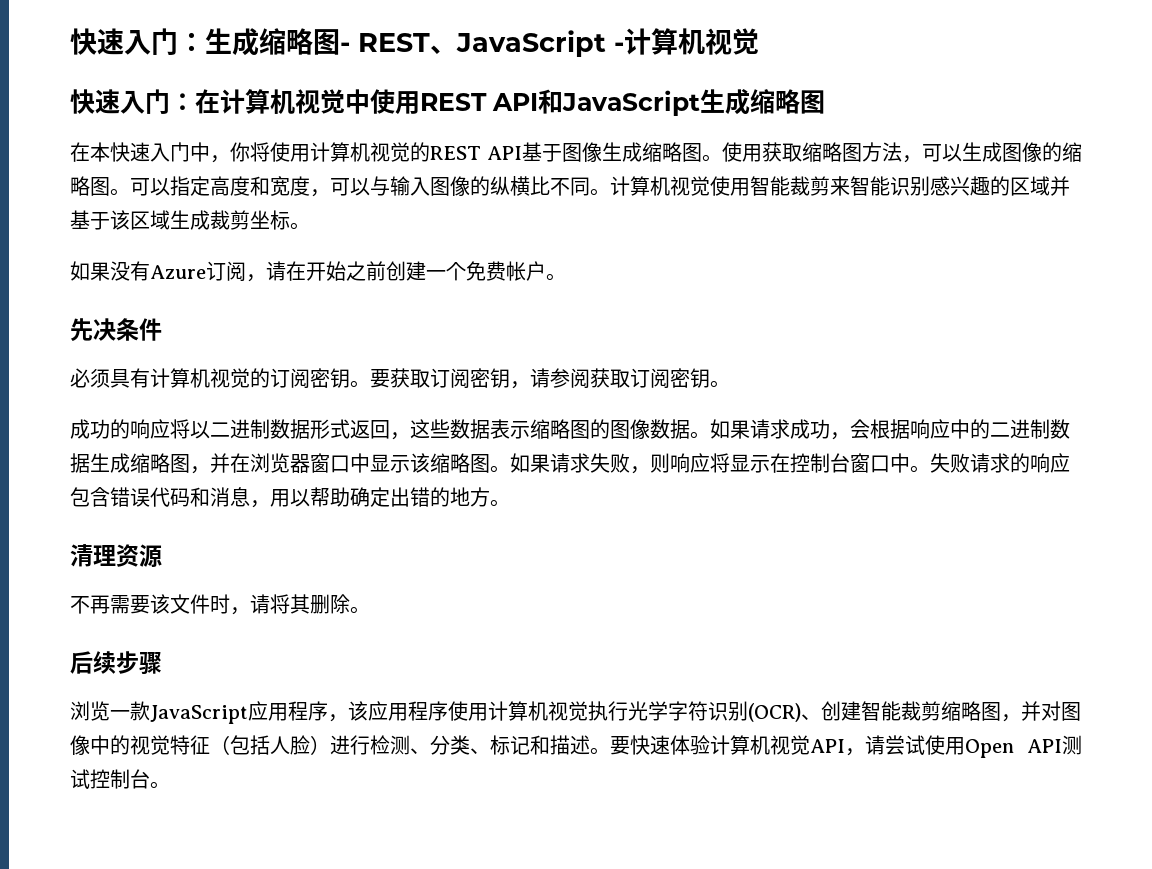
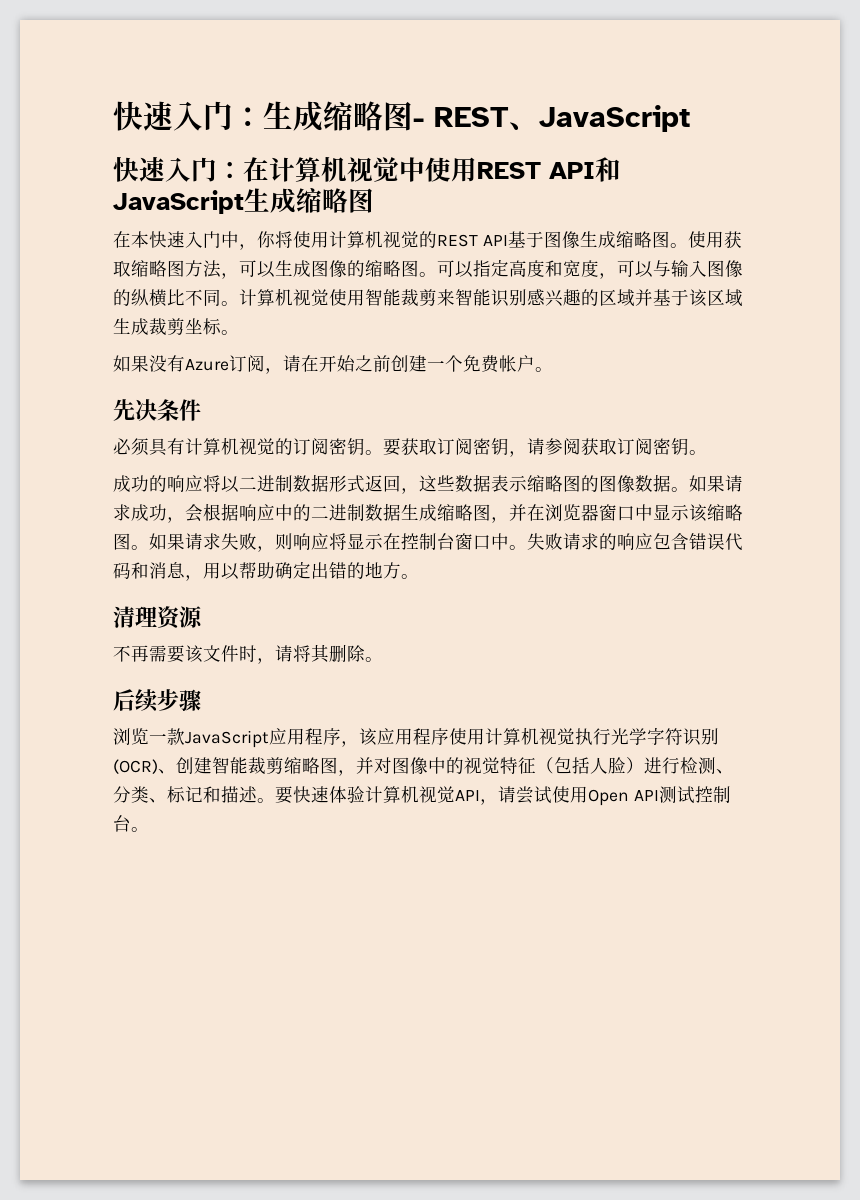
[614,28,759,55] -计算机视觉 -> (690, 118) none

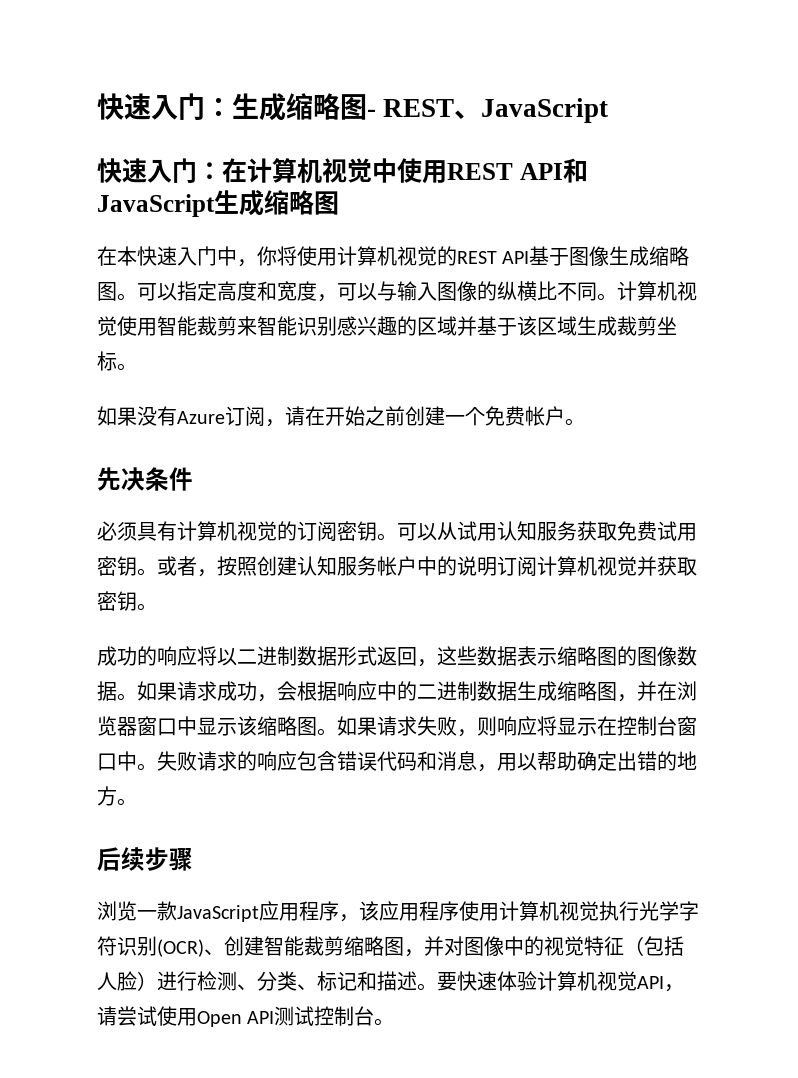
[687,231,742,248] [113,260,437,279] 使用获取缩略图方法，可以生成图像的缩略图。 -> (137, 297) none
[383,438,653,457] 要获取订阅密钥，请参阅获取订阅 -> [397,521,697,541] [97,556,697,577] 可以从试用认知服务获取免费试用密钥。或者，按照创建认知服务帐户中的说明订阅计算机视觉并获取
[113,606,203,630] [113,644,383,664] // 清理资源 // 不再需要该文件时，请将其删除。 -> (137, 802) none

